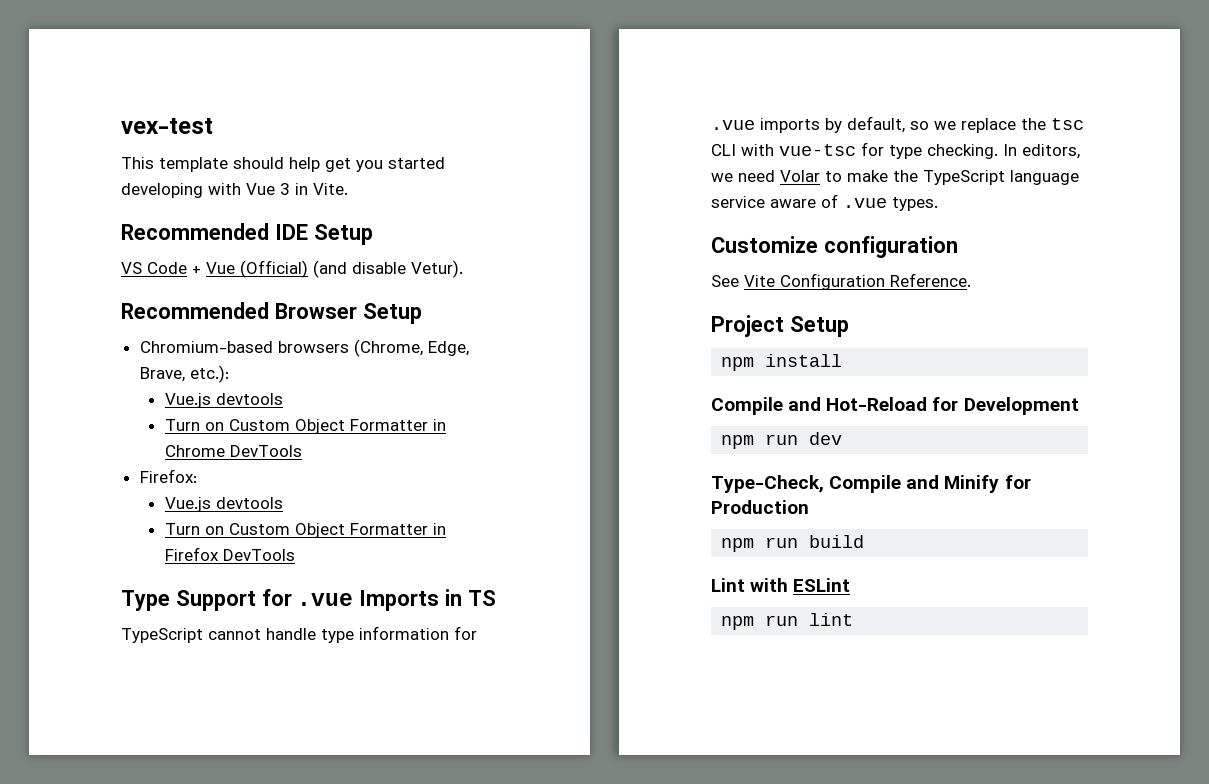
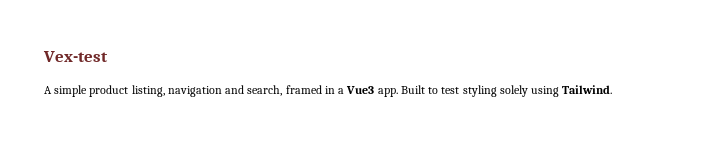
[121,118,213,134] [121,157,445,172] [121,183,348,198] [121,223,373,245] [121,260,463,278] [121,302,422,324] [139,339,469,357] [139,365,229,383] [164,393,283,408] [164,419,446,434] [164,445,302,457] [139,469,197,483] [164,497,283,512] [164,523,446,538] [164,547,295,561] [121,589,496,611] [121,626,477,643] [711,116,1084,133] [711,142,1080,159] [711,170,1079,185] [711,194,938,211] [711,236,958,258] [711,273,971,290] [711,315,849,337] [721,354,843,371] [711,397,1079,415] [721,432,843,449] [711,475,1031,493] [711,500,809,514] [721,535,865,552] [711,578,851,592] [721,613,854,630] vex-test // This template should help get you started developing with Vue 3 in Vite. // Recommended IDE Setup // VS Code + Vue (Official) (and disable Vetur). // Recommended Browser Setup // Chromium-based browsers (Chrome, Edge, Brave, etc.): // Vue.js devtools // Turn on Custom Object Formatter in Chrome DevTools // Firefox: // Vue.js devtools // Turn on Custom Object Formatter in Firefox DevTools // Type Support for .vue Imports in TS // TypeScript cannot handle type information for .vue imports by default, so we replace the tsc CLI with vue-tsc for type checking. In editors, we need Volar to make the TypeScript language service aware of .vue types. // Customize configuration // See Vite Configuration Reference. // Project Setup // npm install // Compile and Hot-Reload for Development // npm run dev // Type-Check, Compile and Minify for Production // npm run build // Lint with ESLint // npm run lint -> [43,51,108,62] [44,85,613,97] Vex-test // A simple product listing, navigation and search, framed in a Vue3 app. Built to test styling solely using Tailwind.

